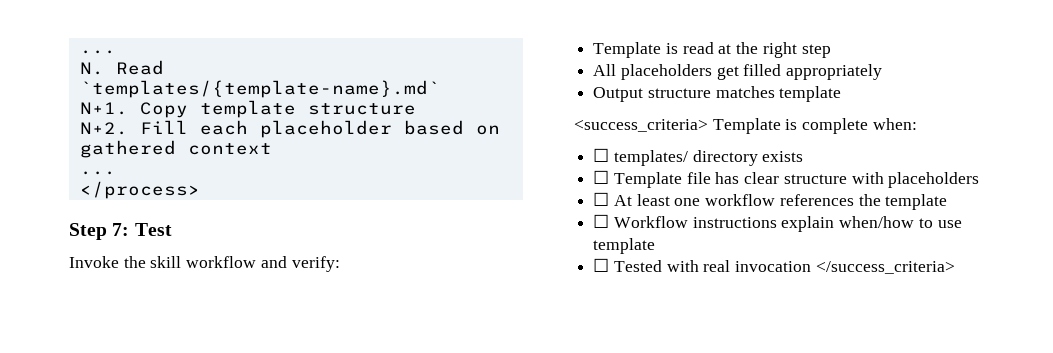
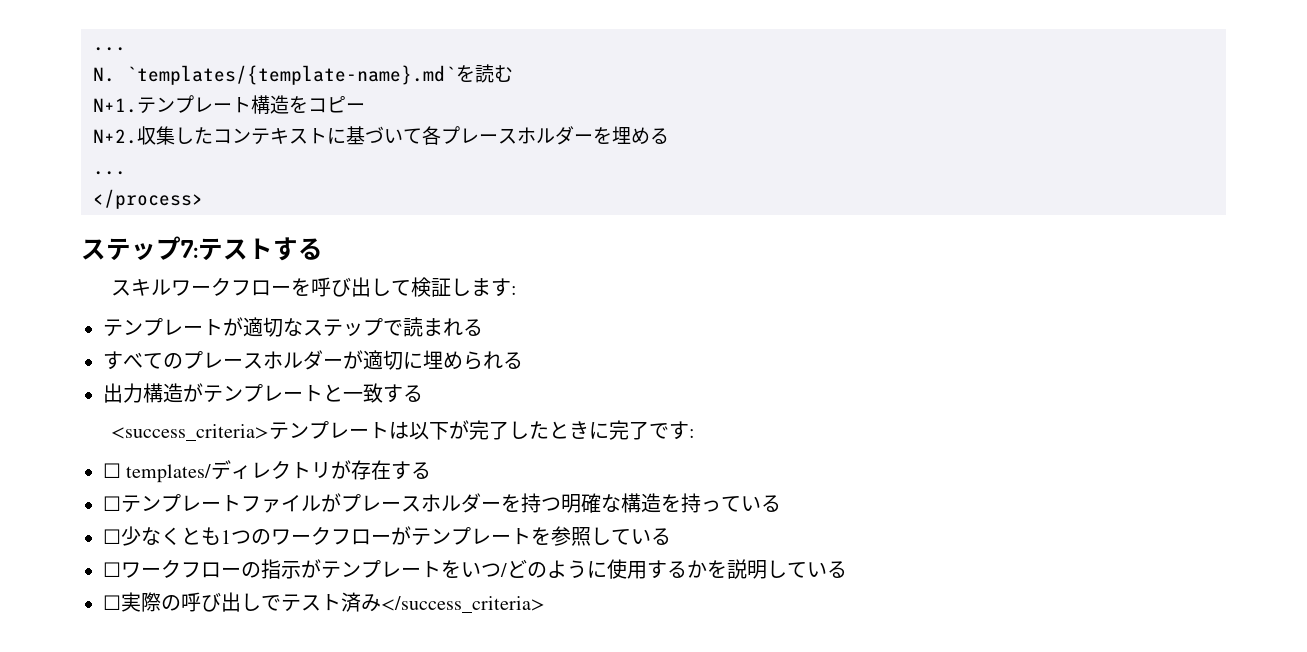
[115,60,164,75] Read -> (115, 74) none
(440, 89) none -> [456,64,513,83] を読む
[139,100,416,118] [79,120,500,138] [79,140,272,158] [79,171,116,175] [79,181,200,199] [69,223,172,240] [69,256,340,272] [593,42,831,58] [593,64,883,80] [593,86,842,102] [574,118,917,134] [593,148,804,166] [593,170,980,188] [593,192,948,210] [593,214,962,232] [593,238,656,254] [593,258,812,272] Copy template structure // N+2. Fill each placeholder based on gathered context // ... // </process> // Step 7: Test // Invoke the skill workflow and verify: // Template is read at the right step // All placeholders get filled appropriately // Output structure matches template // <success_criteria> Template is complete when: // ☐ templates/ directory exists // ☐ Template file has clear structure with placeholders // ☐ At least one workflow references the template // ☐ Workflow instructions explain when/how to use template // ☐ Tested with real invocation -> [137,95,365,114] [93,126,669,145] [93,171,126,175] [93,189,203,209] [81,236,323,261] [110,277,517,297] [103,317,483,337] [103,350,523,370] [103,383,423,403] [110,420,695,441] [103,460,432,483] [103,493,781,513] [103,526,671,546] [103,559,847,579] [103,592,381,612] テンプレート構造をコピー // N+2.収集したコンテキストに基づいて各プレースホルダーを埋める // ... // </process> // ステップ7:テストする // スキルワークフローを呼び出して検証します: // テンプレートが適切なステップで読まれる // すべてのプレースホルダーが適切に埋められる // 出力構造がテンプレートと一致する // <success_criteria>テンプレートは以下が完了したときに完了です: // ☐ templates/ディレクトリが存在する // ☐テンプレートファイルがプレースホルダーを持つ明確な構造を持っている // ☐少なくとも1つのワークフローがテンプレートを参照している // ☐ワークフローの指示がテンプレートをいつ/どのように使用するかを説明している // ☐実際の呼び出しでテスト済み

